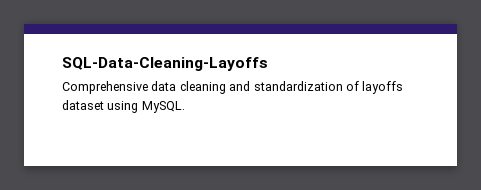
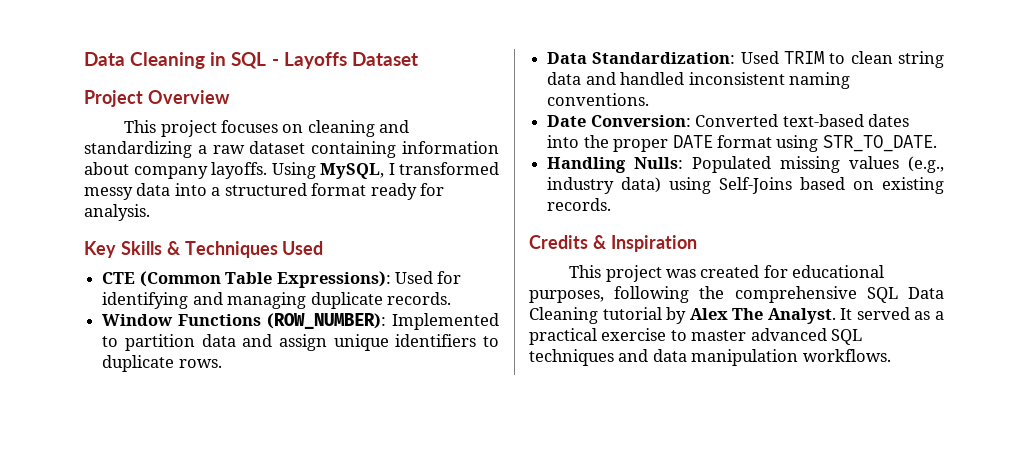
[62,57,268,71] [62,81,404,94] [62,100,185,113] SQL-Data-Cleaning-Layoffs // Comprehensive data cleaning and standardization of layoffs dataset using MySQL. -> [84,52,418,69] [84,90,230,107] [124,120,410,137] [84,141,500,158] [84,162,499,179] [84,183,445,200] [84,204,150,221] [84,241,324,258] [102,271,462,288] [102,292,451,309] [102,313,500,330] [102,334,499,351] [102,355,222,372] [547,51,944,68] [547,72,850,89] [547,93,650,106] [547,114,909,127] [547,135,937,152] [547,156,944,173] [547,177,944,194] [547,198,612,211] [529,235,697,252] [569,265,885,282] [529,286,944,303] [529,307,944,324] [529,328,863,345] [529,349,891,366] Data Cleaning in SQL - Layoffs Dataset // Project Overview // This project focuses on cleaning and standardizing a raw dataset containing information about company layoffs. Using MySQL, I transformed messy data into a structured format ready for analysis. // Key Skills & Techniques Used // CTE (Common Table Expressions): Used for identifying and managing duplicate records. // Window Functions (ROW_NUMBER): Implemented to partition data and assign unique identifiers to duplicate rows. // Data Standardization: Used TRIM to clean string data and handled inconsistent naming conventions. // Date Conversion: Converted text-based dates into the proper DATE format using STR_TO_DATE. // Handling Nulls: Populated missing values (e.g., industry data) using Self-Joins based on existing records. // Credits & Inspiration // This project was created for educational purposes, following the comprehensive SQL Data Cleaning tutorial by Alex The Analyst. It served as a practical exercise to master advanced SQL techniques and data manipulation workflows.

